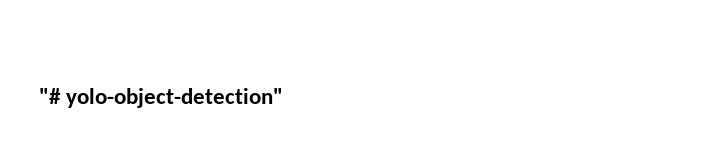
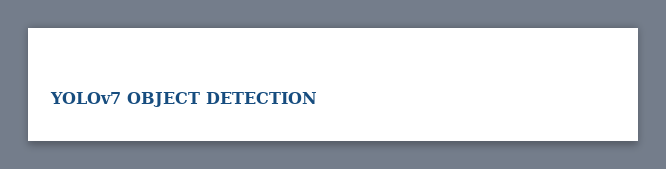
[39,88,284,108] "# yolo-object-detection" -> [50,92,317,107] YOLOv7 OBJECT DETECTION

